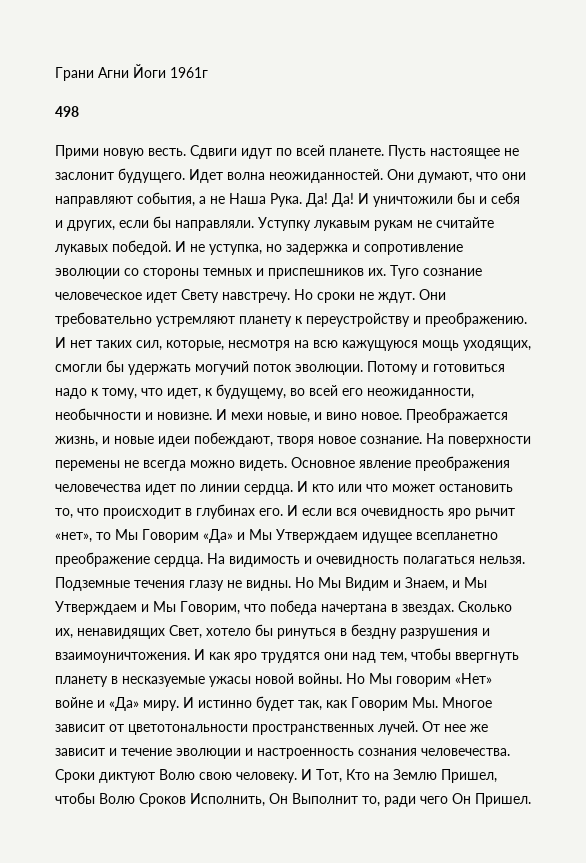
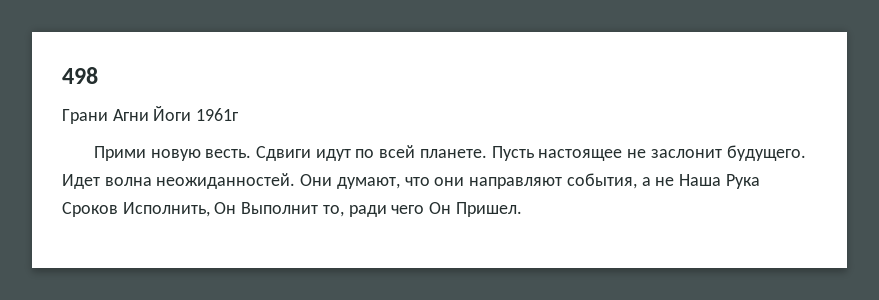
(55, 74) none -> [62,67,98,84] 498 //
[55,106,79,117] // 498 -> (240, 114) none
[270,192,520,207] [55,216,494,231] [55,240,463,255] [55,265,482,279] [55,289,446,303] [55,312,527,327] [55,337,531,351] [55,360,505,375] [55,384,474,399] [55,408,508,423] [55,432,531,447] [55,456,510,471] [55,481,513,495] [55,504,515,519] [55,529,498,543] [55,552,525,567] [55,577,487,591] [55,600,512,615] [55,624,490,639] [55,648,519,663] [55,673,492,687] [55,696,492,711] [55,721,488,735] [55,748,510,759] [55,769,497,783] [55,792,135,804] Рука. Да! Да! И уничтожили бы и себя и других, если бы направляли. Уступку лукавым рукам не считайте лукавых победой. И не уступка, но задержка и сопротивление эволюции со стороны темных и приспешников их. Туго сознание человеческое идет Свету навстречу. Но сроки не ждут. Они требовательно устремляют планету к переустройству и преображению. И нет таких сил, которые, несмотря на всю кажущуюся мощь уходящих, смогли бы удержать могучий поток эволюции. Потому и готовиться надо к тому, что идет, к будущему, во всей его неожиданности, необычности и новизне. И мехи новые, и вино новое. Преображается жизнь, и новые идеи побеждают, творя новое сознание. На поверхности перемены не всегда можно видеть. Основное явление преображения человечества идет по линии сердца. И кто или что может остановить то, что происходит в глубинах его. И если вся очевидность яро рычит «нет», то Мы Говорим «Да» и Мы Утверждаем идущее всепланетно преображение сердца. На видимость и очевидность полагаться нельзя. Подземные течения глазу не видны. Но Мы Видим и Знаем, и Мы Утверждаем и Мы Говорим, что победа начертана в звездах. Сколько их, ненавидящих Свет, хотело бы ринуться в бездну разрушения и взаимоуничтожения. И как яро трудятся они над тем, чтобы ввергнуть планету в несказуемые ужасы новой войны. Но Мы говорим «Нет» войне и «Да» миру. И истинно будет так, как Говорим Мы. Многое зависит от цветотональности пространственных лучей. От нее же зависит и течение эволюции и настроенность сознания человечества. Сроки диктуют Волю свою человеку. И Тот, Кто на Землю Пришел, чтобы Волю -> [725,174,760,189] Рука

